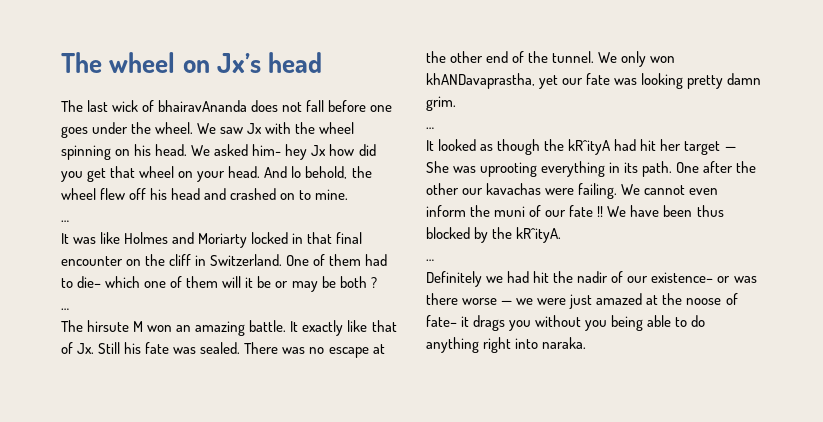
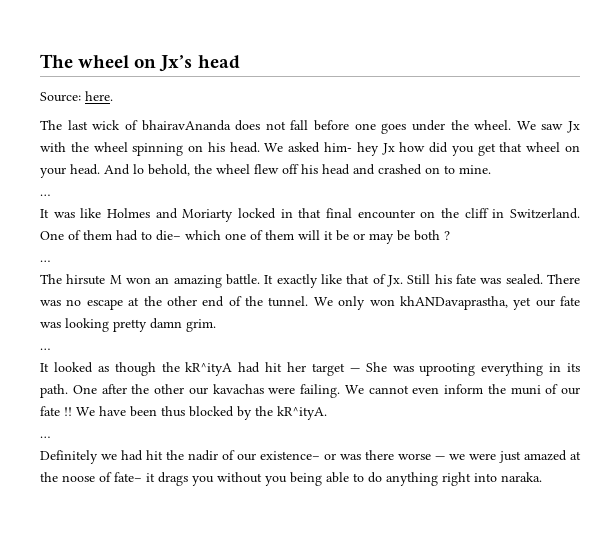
(323, 62) none -> [40,91,113,102] // Source: here.

